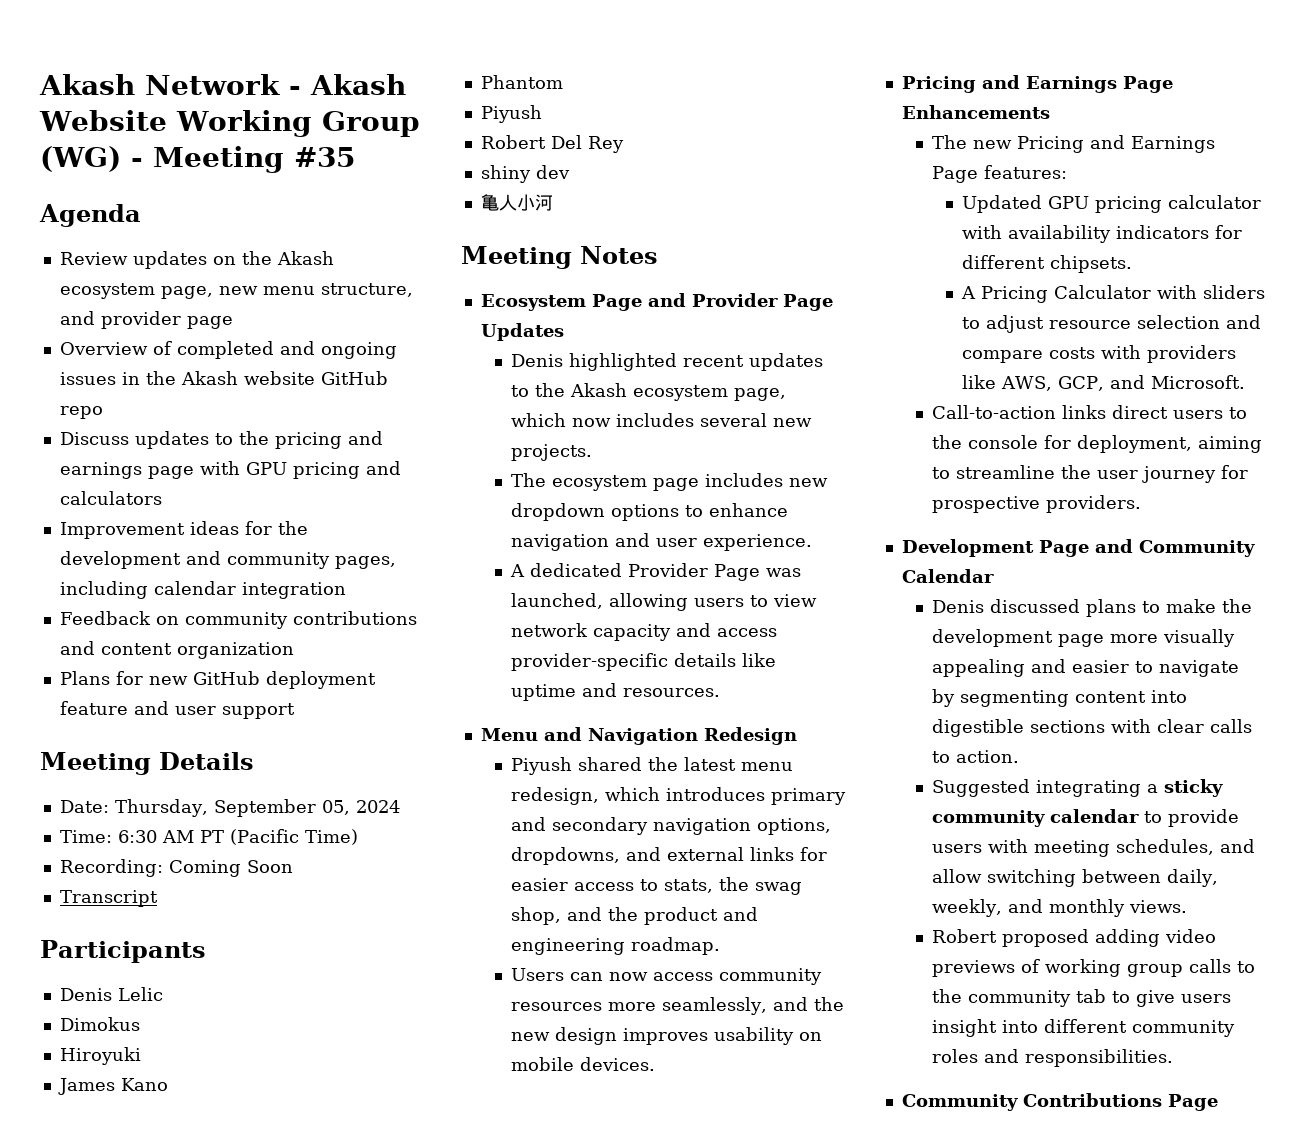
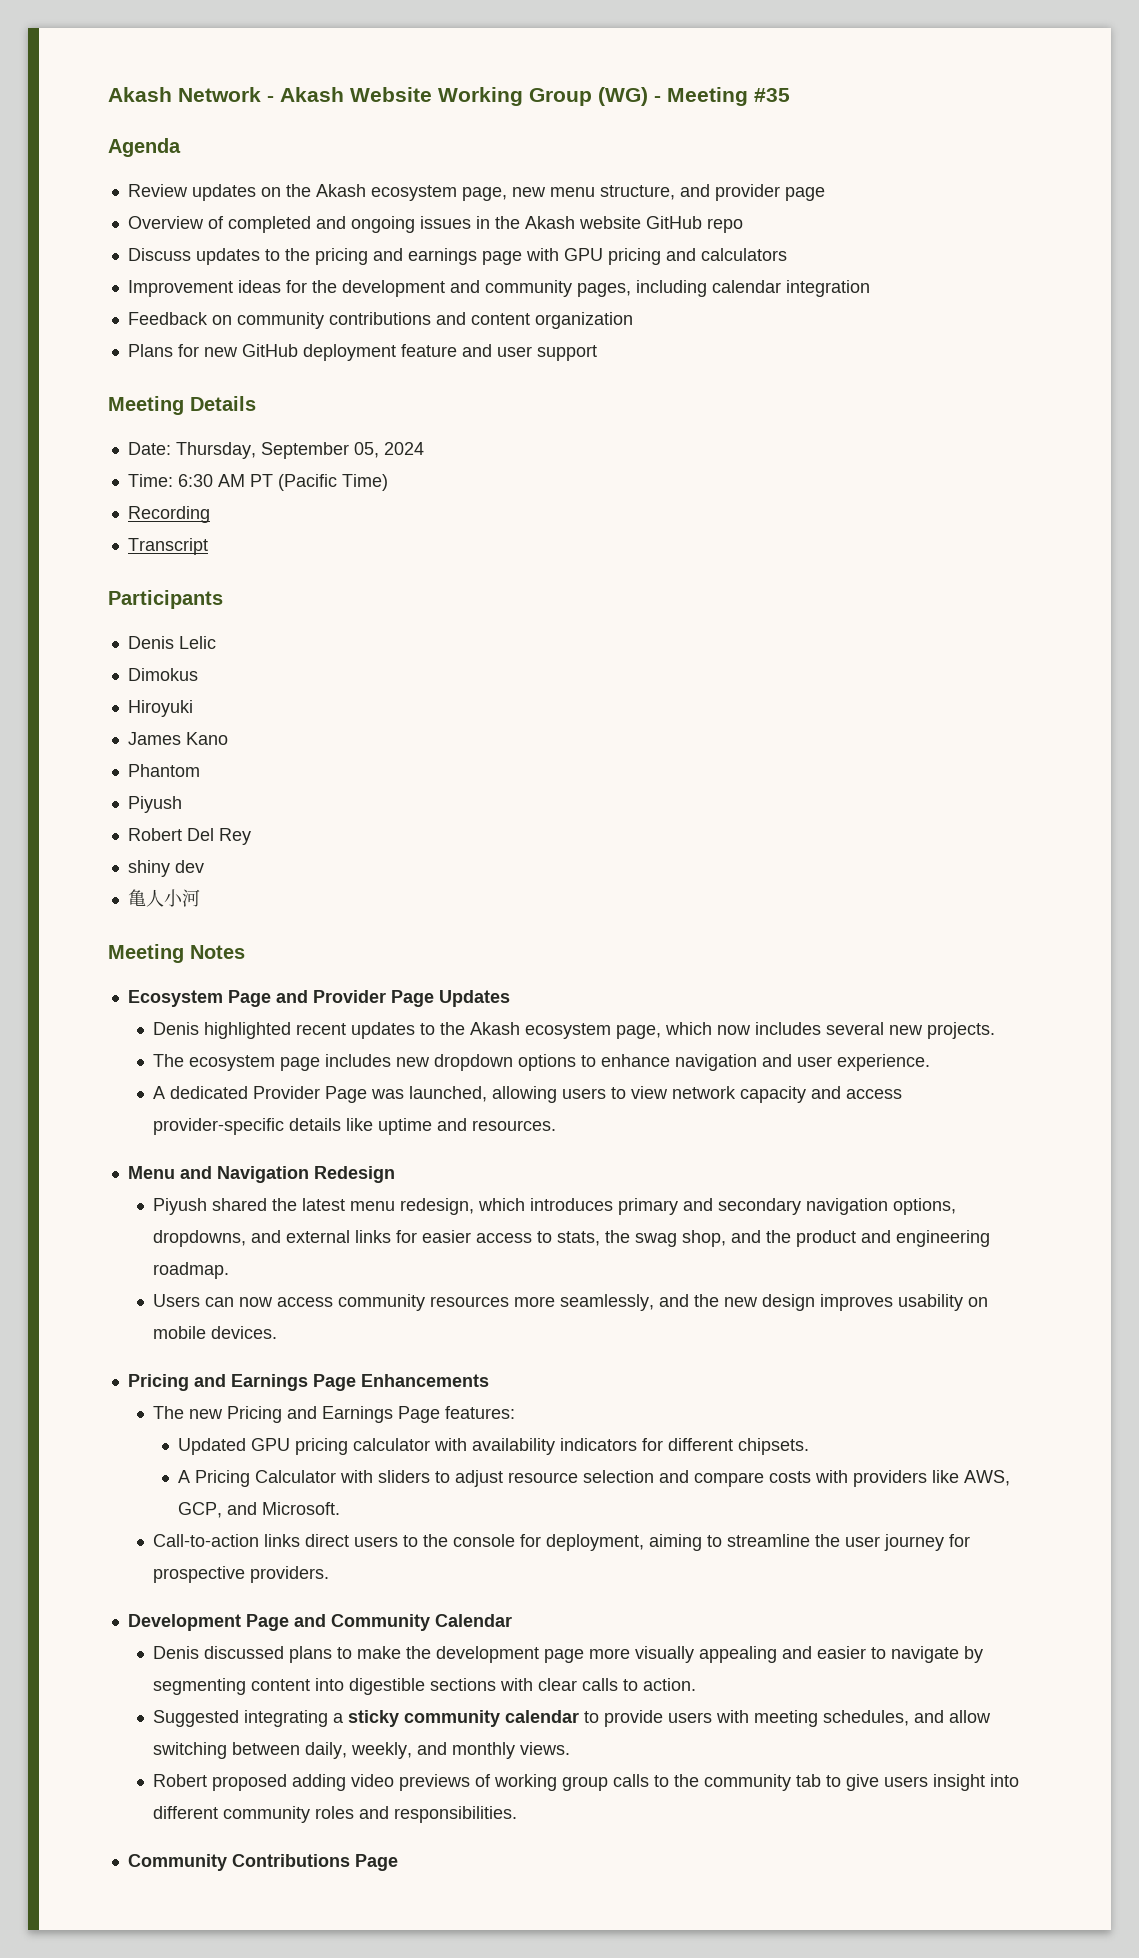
[59,859,293,877] Recording: Coming Soon -> [127,506,210,523] Recording

